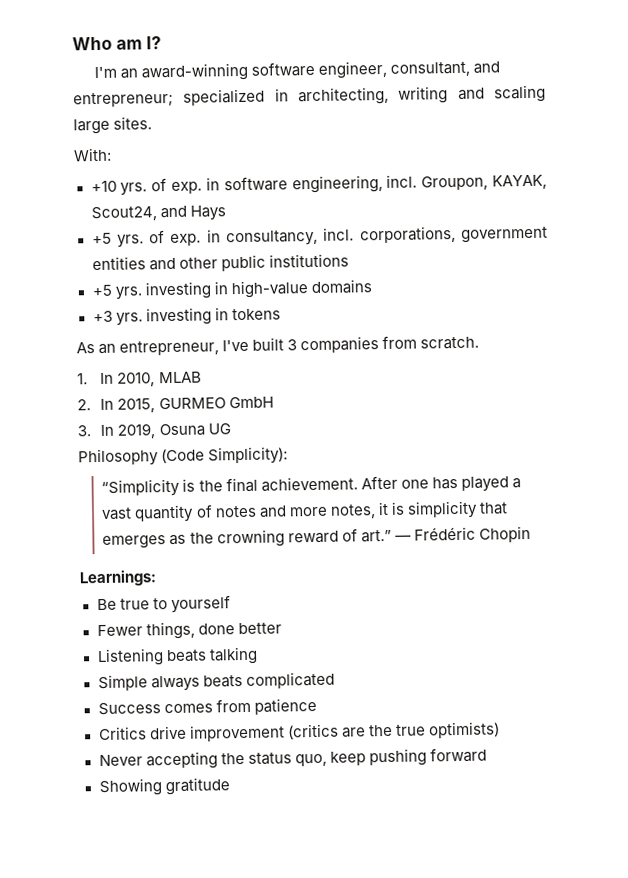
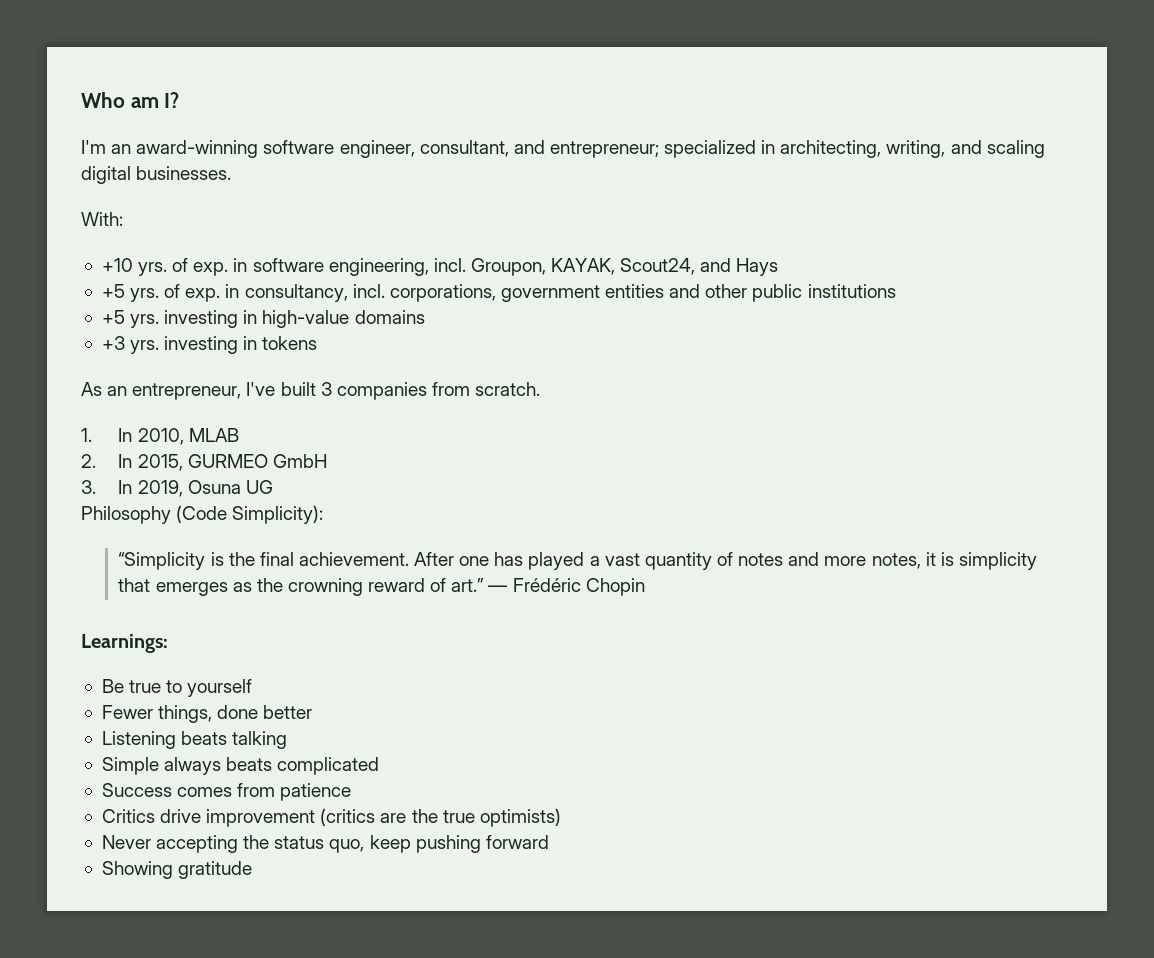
[398,86,449,104] writing -> [886,140,946,158] writing,
[73,116,153,135] large sites. -> [81,166,232,184] digital businesses.

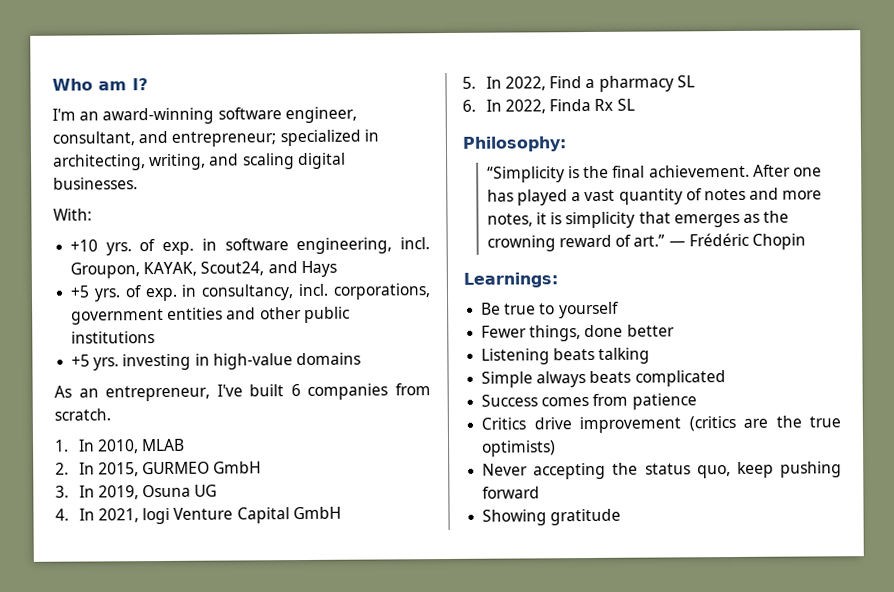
[101,336,318,354] // +3 yrs. investing in tokens -> (361, 359) none
[320,382,332,396] 3 -> [290,384,301,397] 6
[81,505,324,524] Philosophy (Code Simplicity): -> [55,506,341,525] [462,75,695,92] [462,98,635,114] [462,136,566,152] 4. In 2021, logi Venture Capital GmbH // 5. In 2022, Find a pharmacy SL // 6. In 2022, Finda Rx SL // Philosophy:

